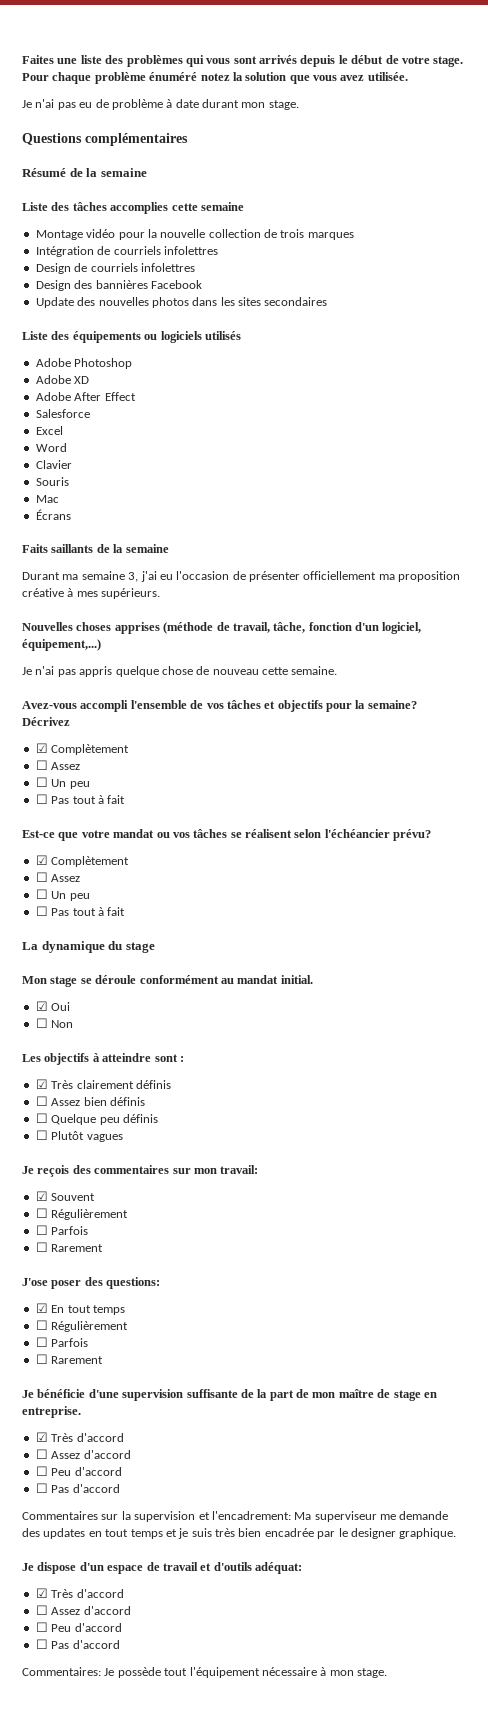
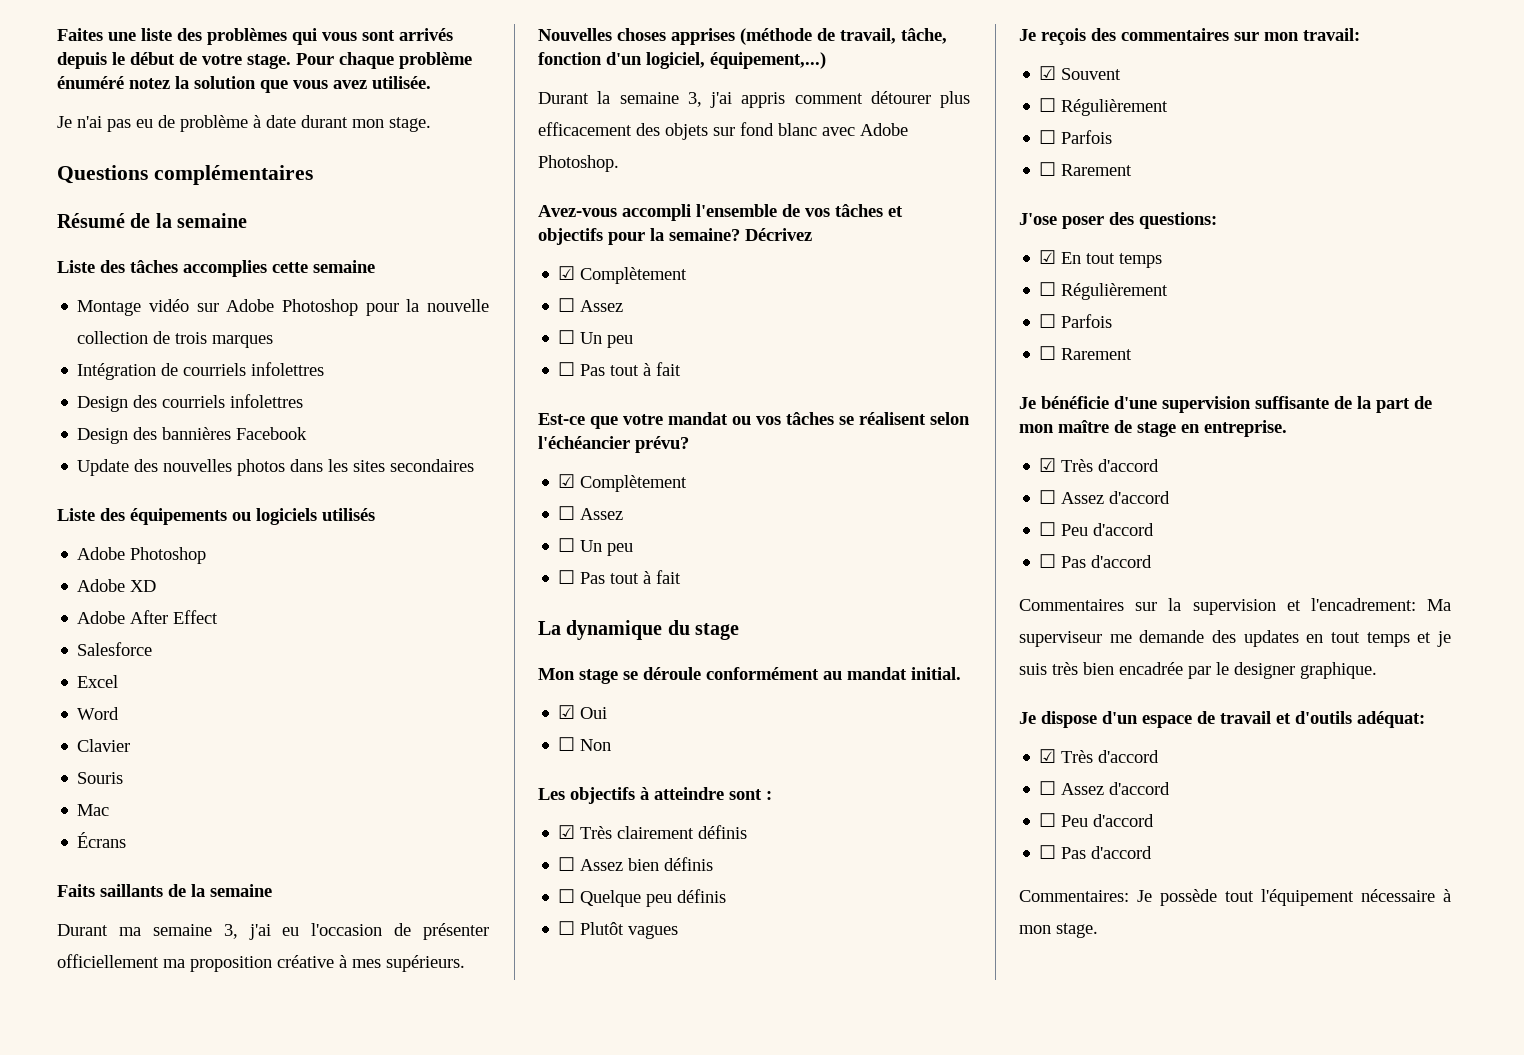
(116, 233) none -> [196,299,359,316] sur Adobe Photoshop
[74,263,88,272] de -> [133,395,158,408] des
[22,666,338,677] Je n'ai pas appris quelque chose de nouveau cette semaine. -> [538,91,970,108] [538,122,908,140] [538,155,619,172] Durant la semaine 3, j'ai appris comment détourer plus efficacement des objets sur fond blanc avec Adobe Photoshop.

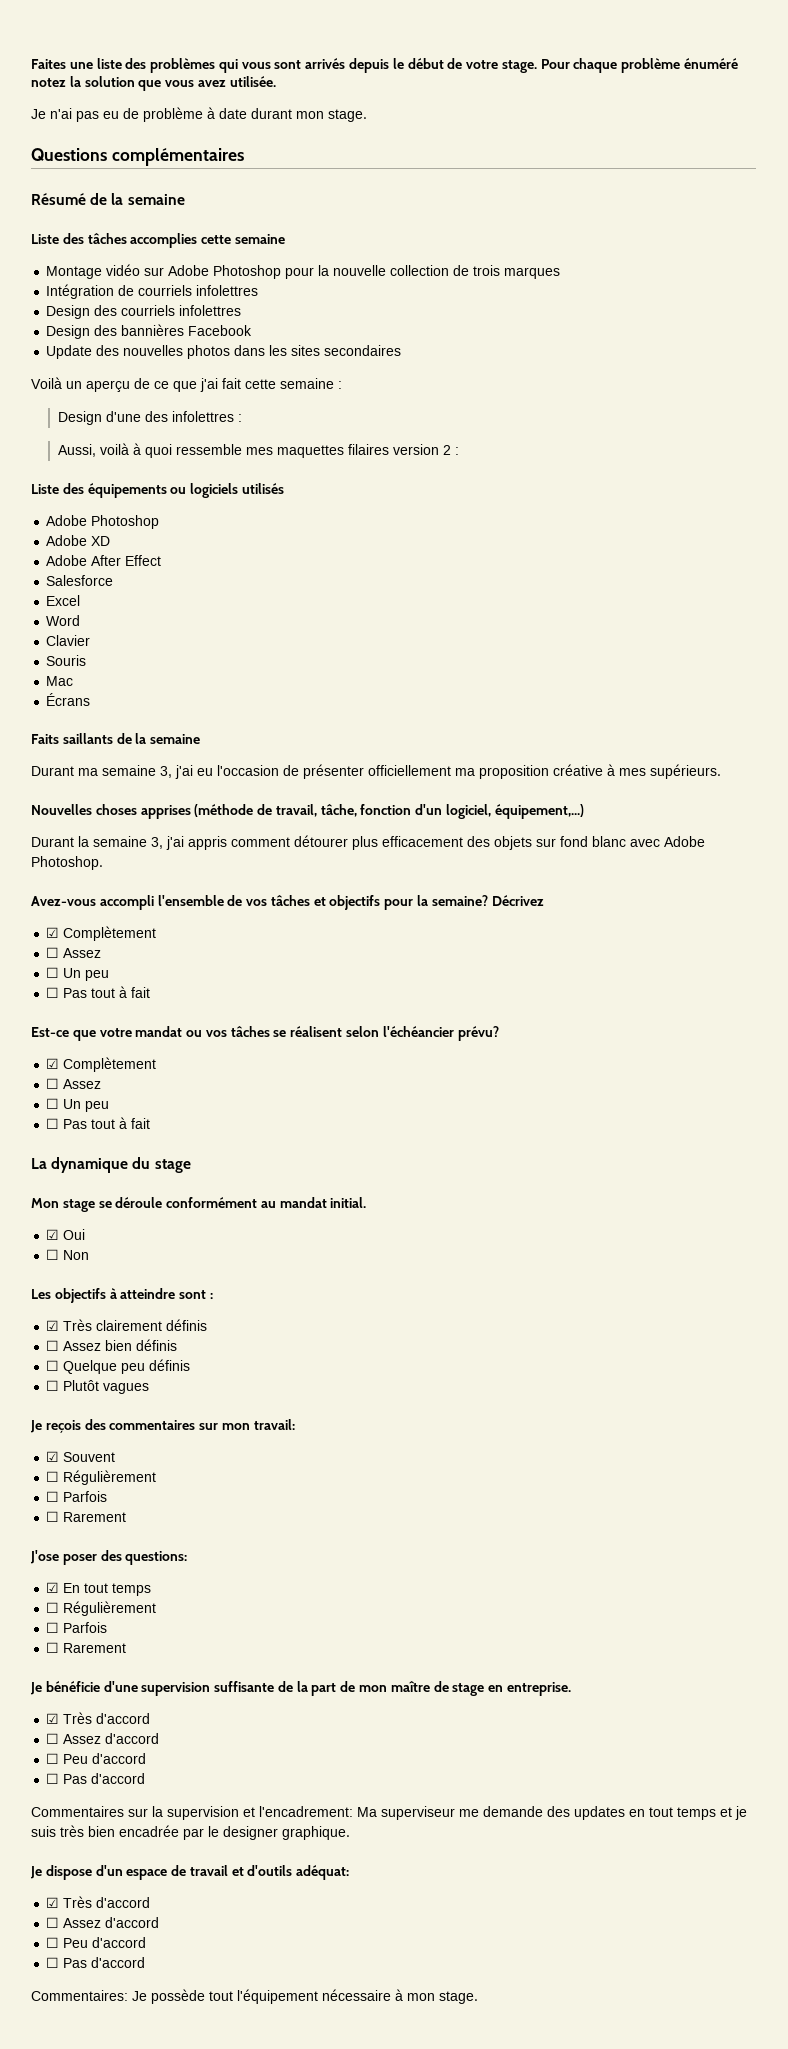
(475, 465) none -> [31,377,342,392] [57,411,242,425] [57,443,459,458] // Voilà un aperçu de ce que j'ai fait cette semaine : // Design d'une des infolettres : // Aussi, voilà à quoi ressemble mes maquettes filaires version 2 :

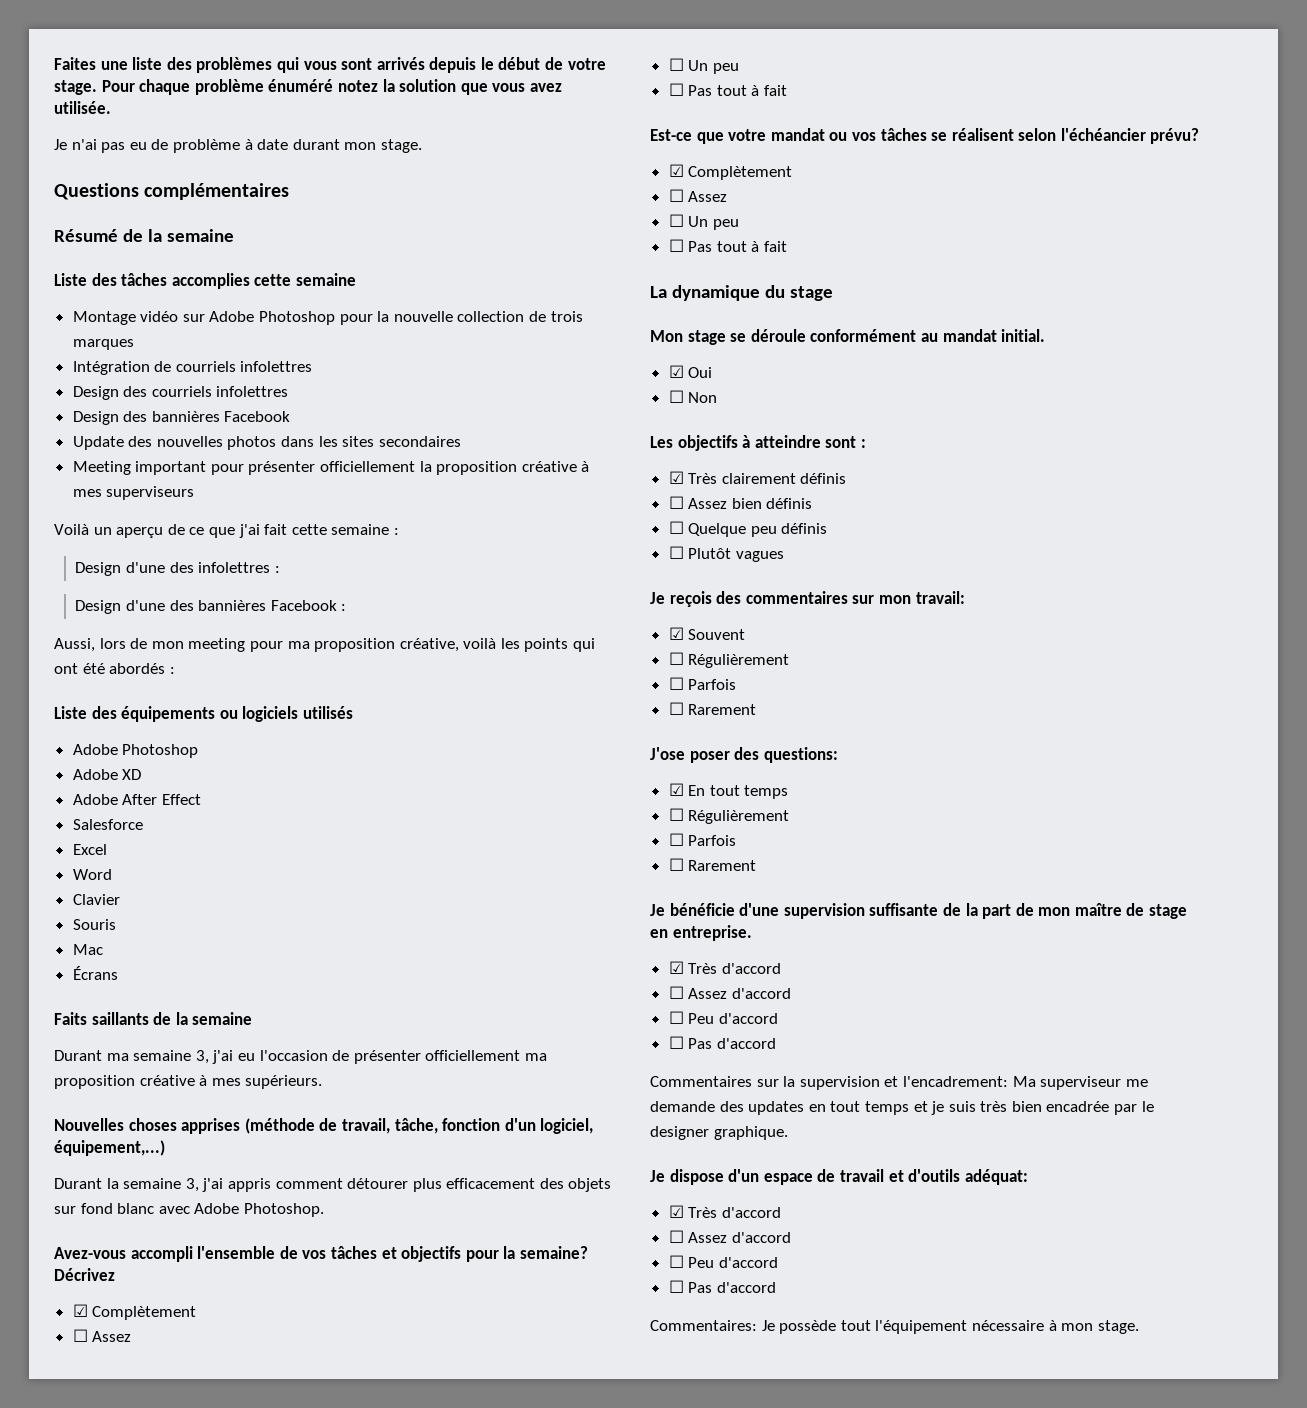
(402, 350) none -> [72,461,590,475] [72,486,195,500] // Meeting important pour présenter officiellement la proposition créative à mes superviseurs
[57,443,451,458] Aussi, voilà à quoi ressemble mes maquettes filaires version 2 -> [75,600,347,614] [54,638,596,652] [54,663,166,674] Design d'une des bannières Facebook : // Aussi, lors de mon meeting pour ma proposition créative, voilà les points qui ont été abordés

